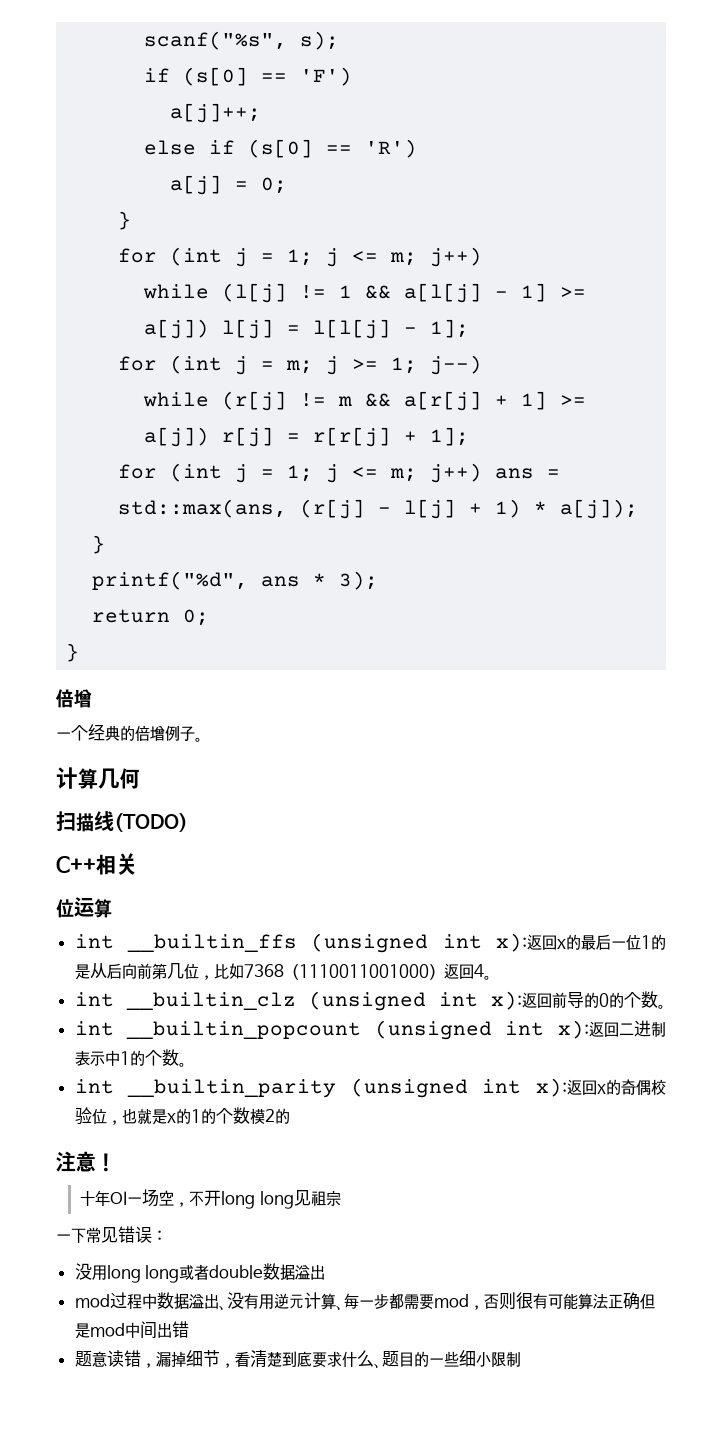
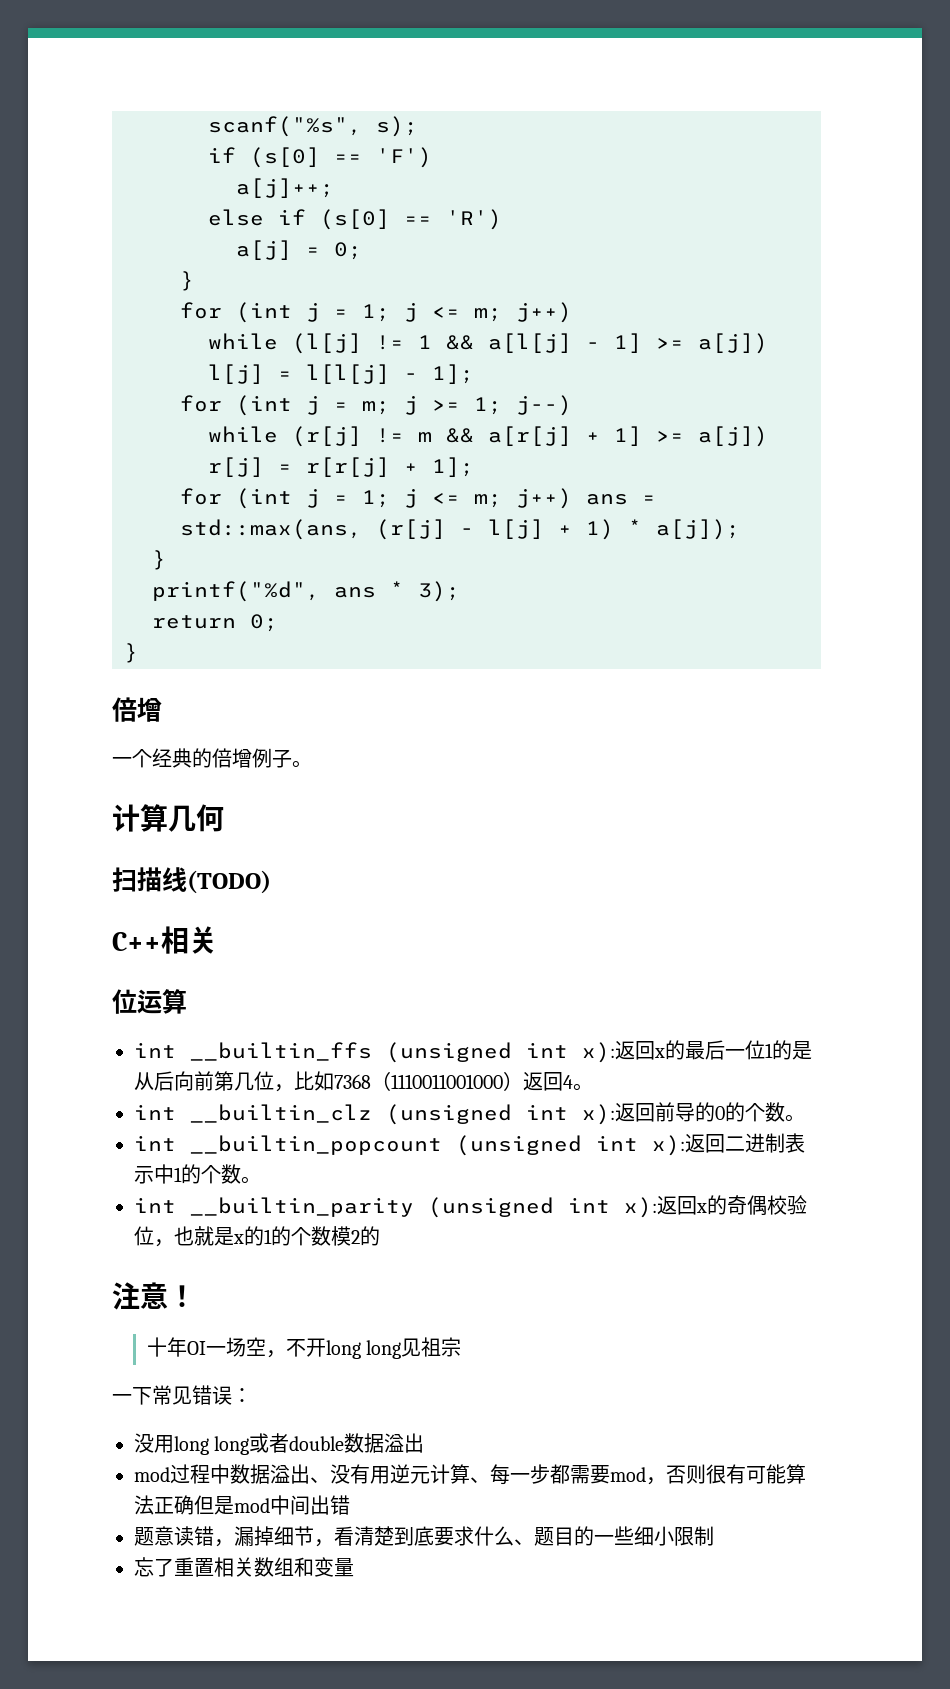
(521, 1359) none -> [134,1557,354,1577] // 忘了重置相关数组和变量

